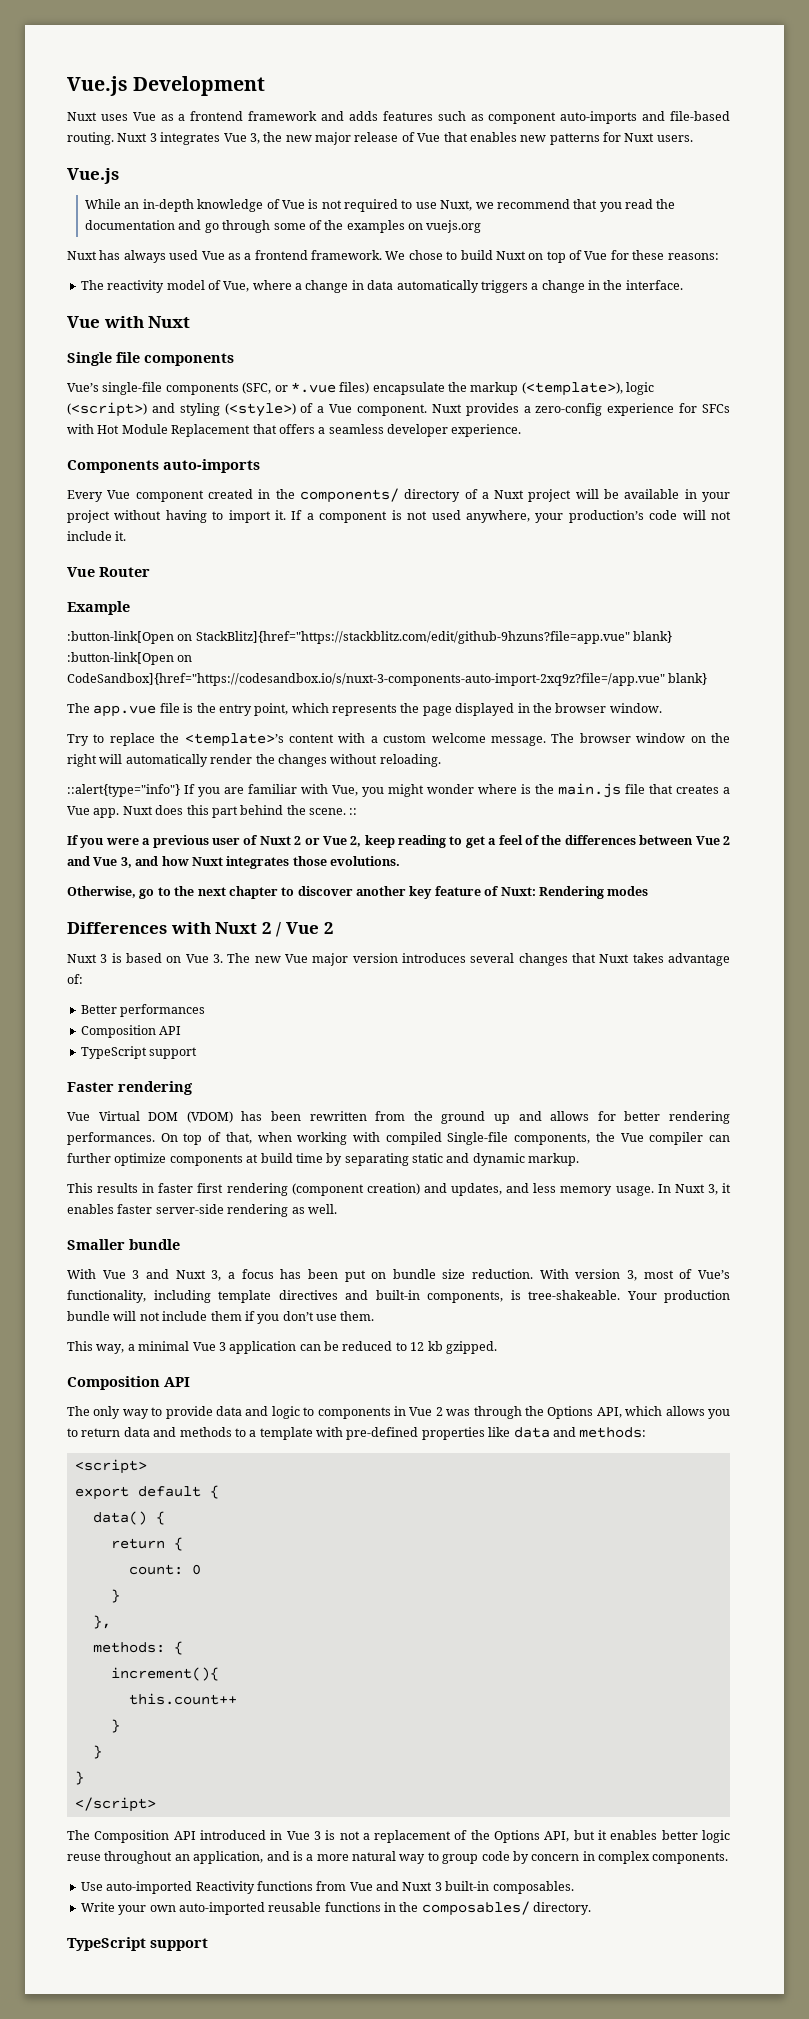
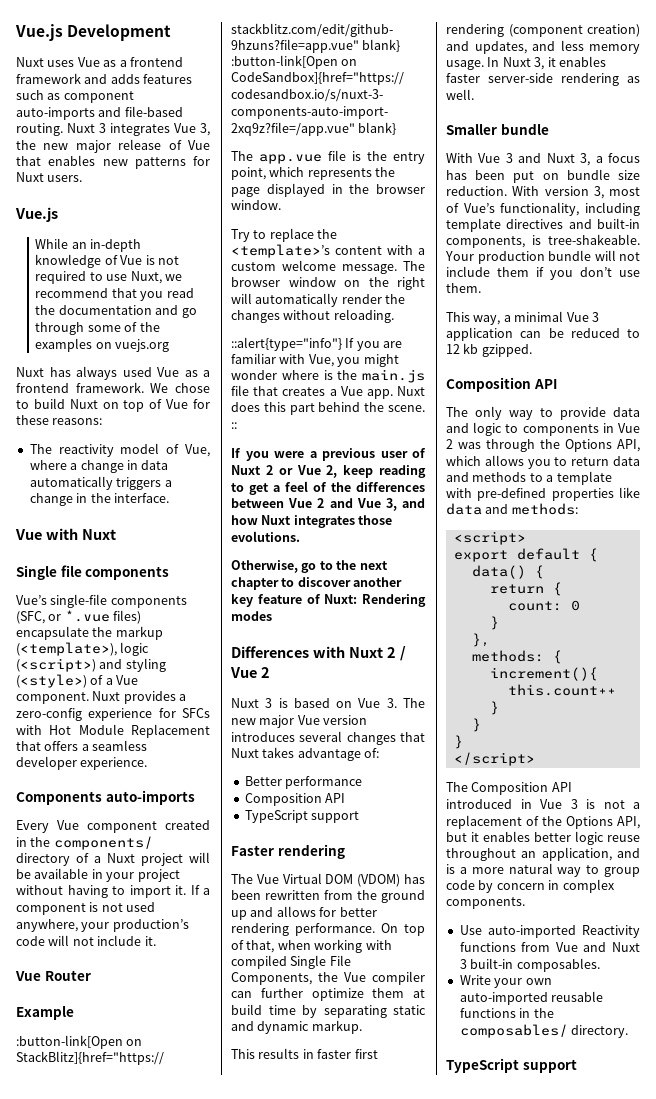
[285,953,349,966] Vue major -> [259,715,320,728] major Vue
[120,1004,206,1017] performances -> [285,776,363,789] performance
(193, 1088) none -> [231,874,253,884] The
[67,1132,155,1145] performances. -> [295,923,375,936] performance.
[447,1132,591,1145] Single-file components, -> [290,955,351,969] [231,972,312,985] Single File Components,
[169,1154,243,1166] components -> [372,988,405,998] them

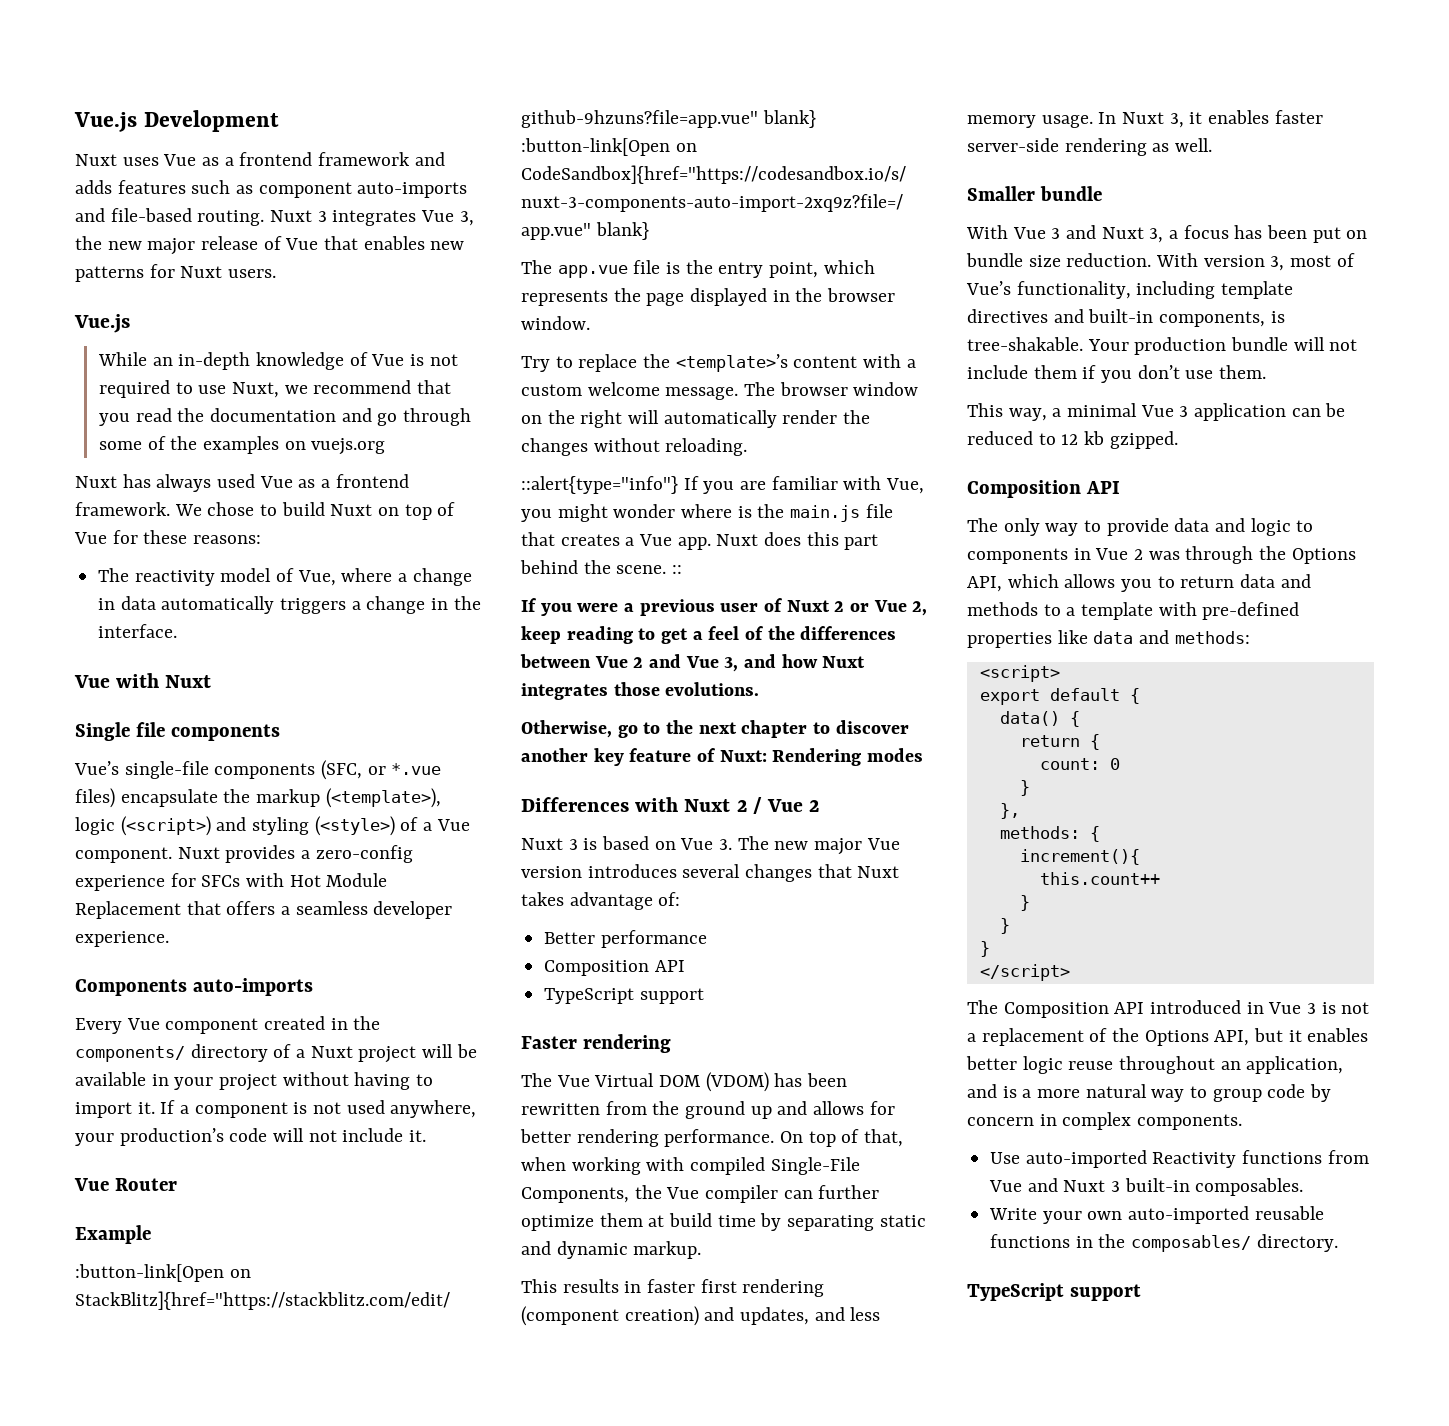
[290,955,351,969] Single File -> [770,1157,860,1175] Single-File
[548,234,640,245] tree-shakeable. -> [967,337,1083,351] tree-shakable.

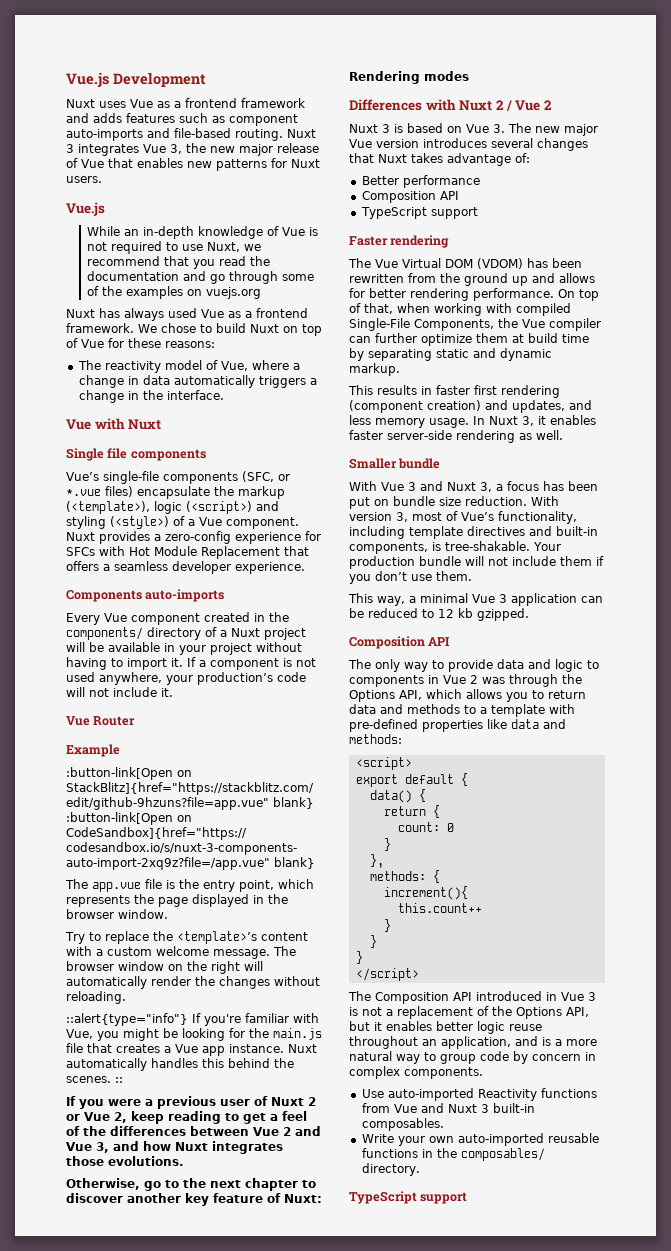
[703,481,767,494] you are -> [204,1014,241,1026] you're
[613,504,752,518] wonder where is -> [163,1028,245,1041] be looking for
[677,532,879,550] app. Nuxt does this part -> [202,1044,317,1056] [66,1058,224,1071] app instance. Nuxt automatically handles this
[616,565,667,574] scene. -> [66,1076,111,1083] scenes.

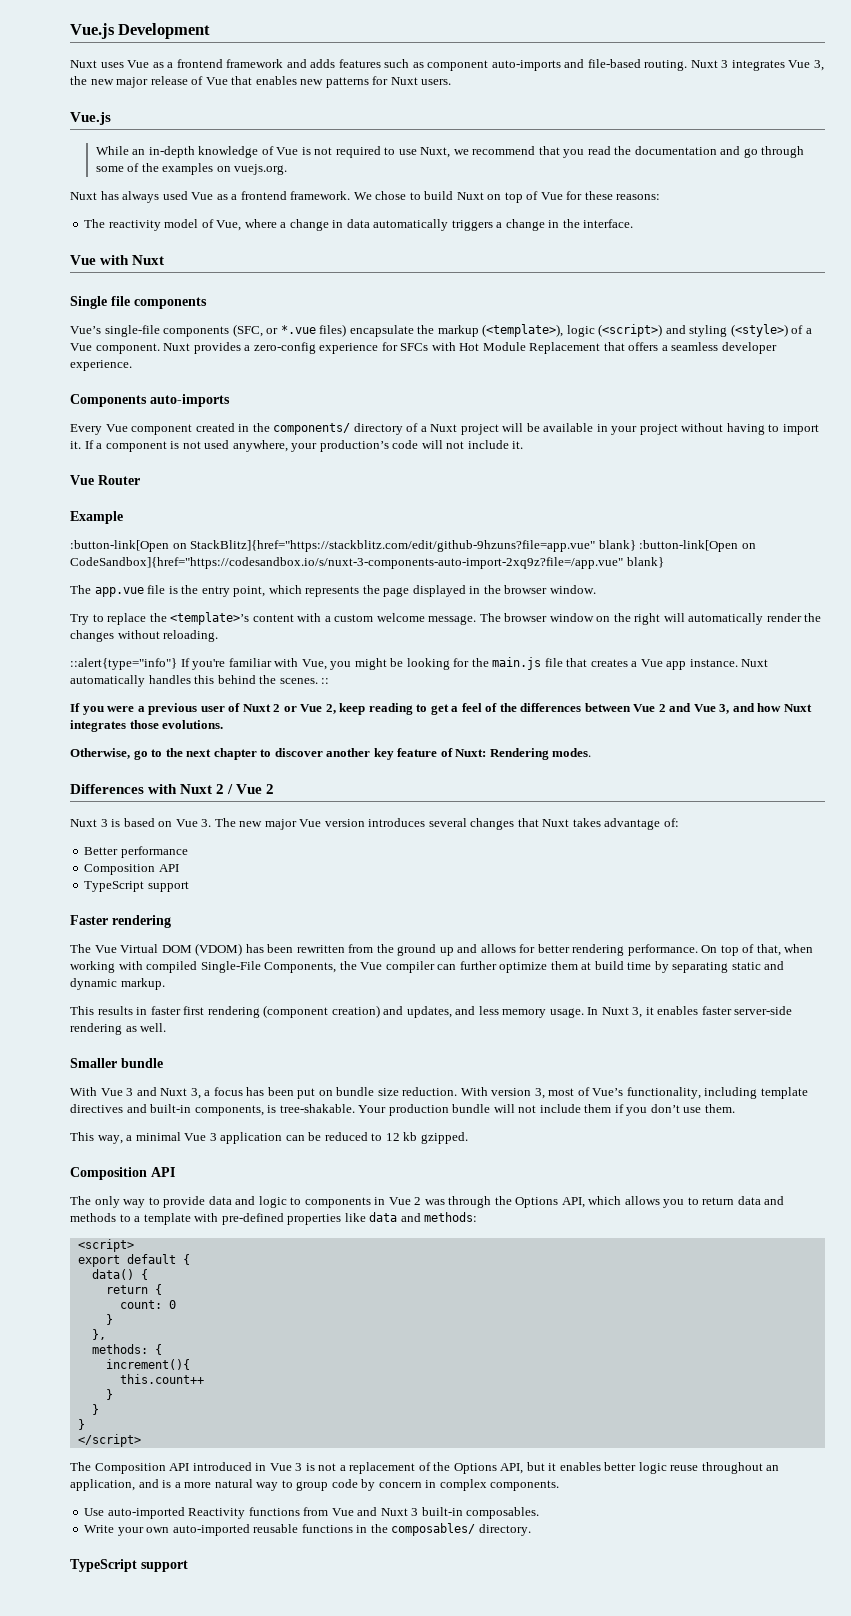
[205,287,261,299] vuejs.org -> [234,164,288,175] vuejs.org.
[424,71,469,81] modes -> [552,748,592,757] modes.

